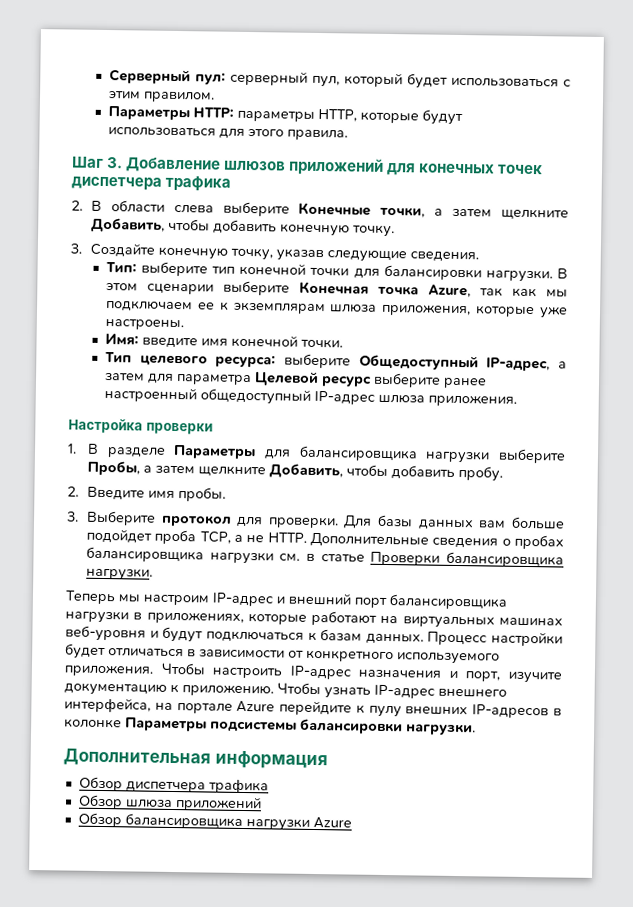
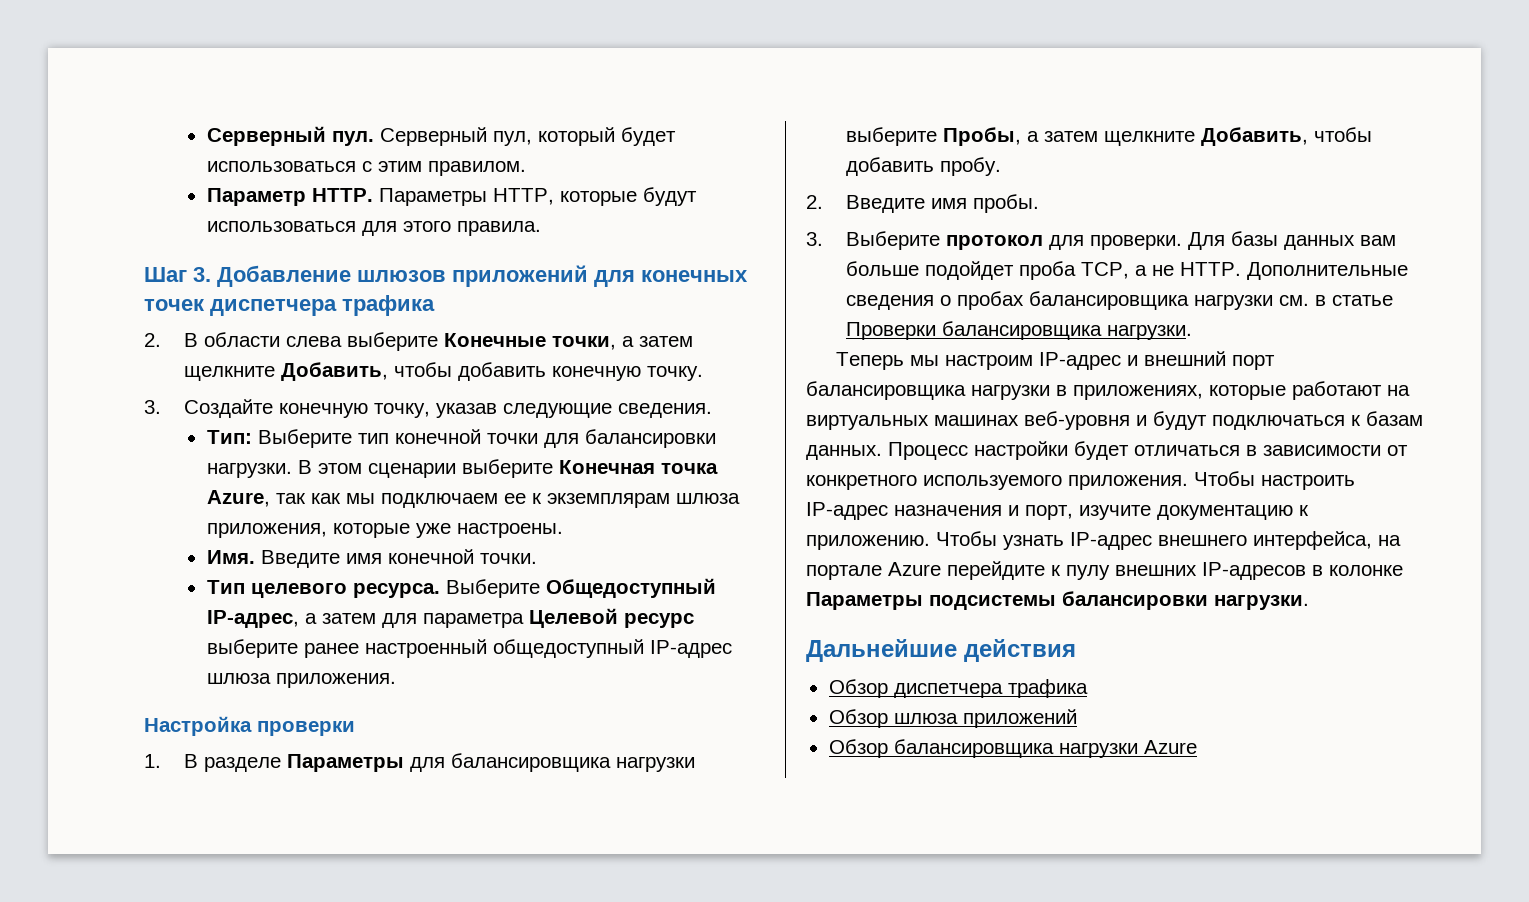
[108,69,308,86] Серверный пул: серверный -> [206,126,487,146] Серверный пул. Серверный
[107,106,315,122] Параметры HTTP: параметры -> [206,188,487,206] Параметр HTTP. Параметры
[141,261,209,277] выберите -> [257,429,352,448] Выберите
[104,332,198,348] Имя: введите -> [206,550,340,568] Имя. Введите
[215,353,351,369] ресурса: выберите -> [352,579,540,598] ресурса. Выберите
[63,748,328,770] Дополнительная информация -> [806,639,1076,662] Дальнейшие действия

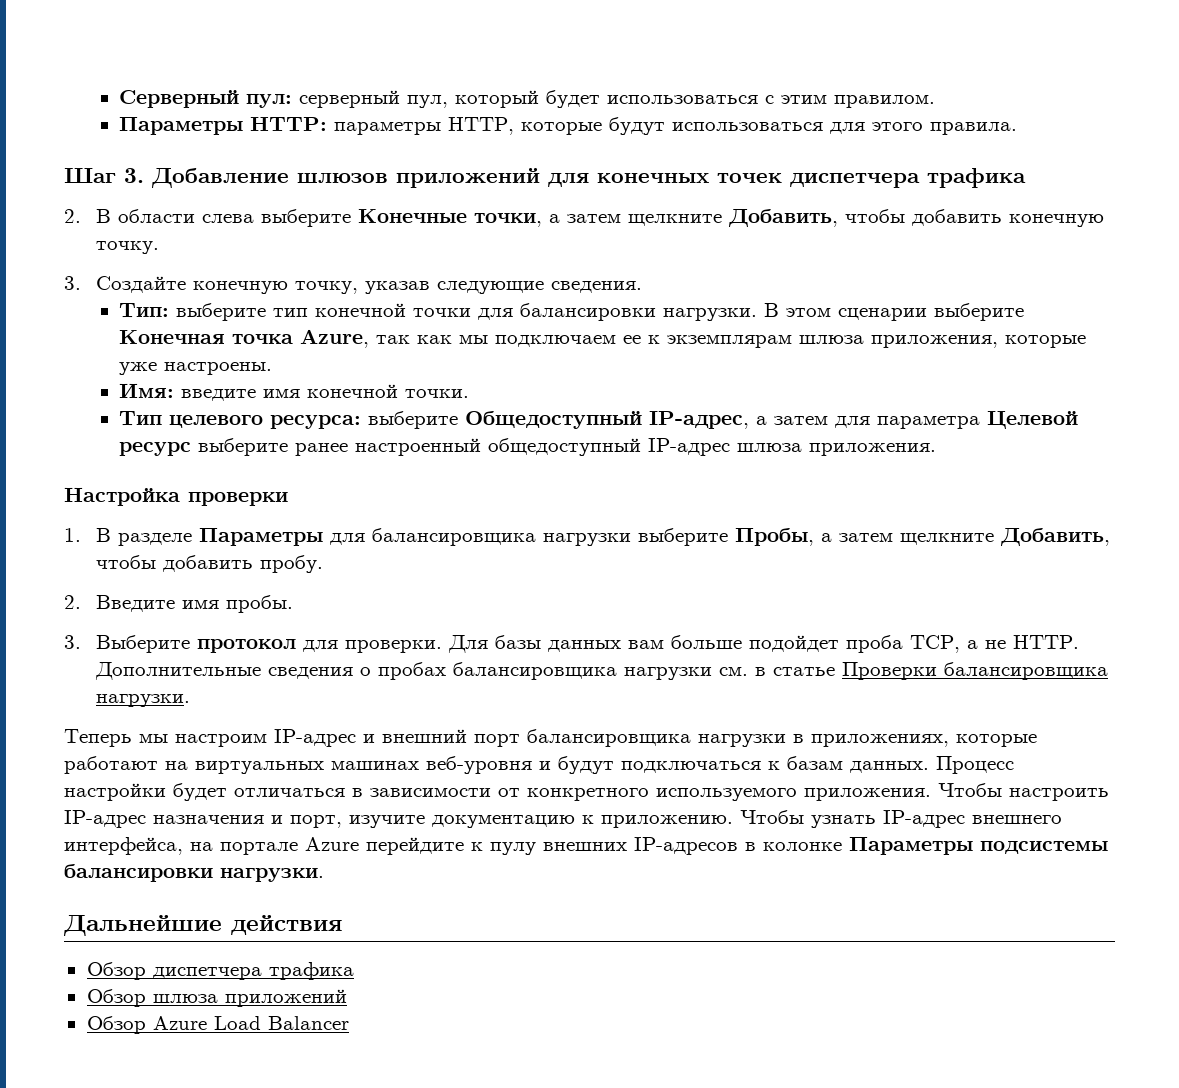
[206,126,487,146] Серверный пул. Серверный -> [119,90,401,108] Серверный пул: серверный
[206,188,487,206] Параметр HTTP. Параметры -> [119,117,442,135] Параметры HTTP: параметры
[257,429,352,448] Выберите -> [176,303,267,321] выберите
[206,550,340,568] Имя. Введите -> [119,383,257,401] Имя: введите
[352,579,540,598] ресурса. Выберите -> [270,411,459,429] ресурса: выберите
[893,739,1197,758] балансировщика нагрузки Azure -> [152,1016,349,1030] Azure Load Balancer

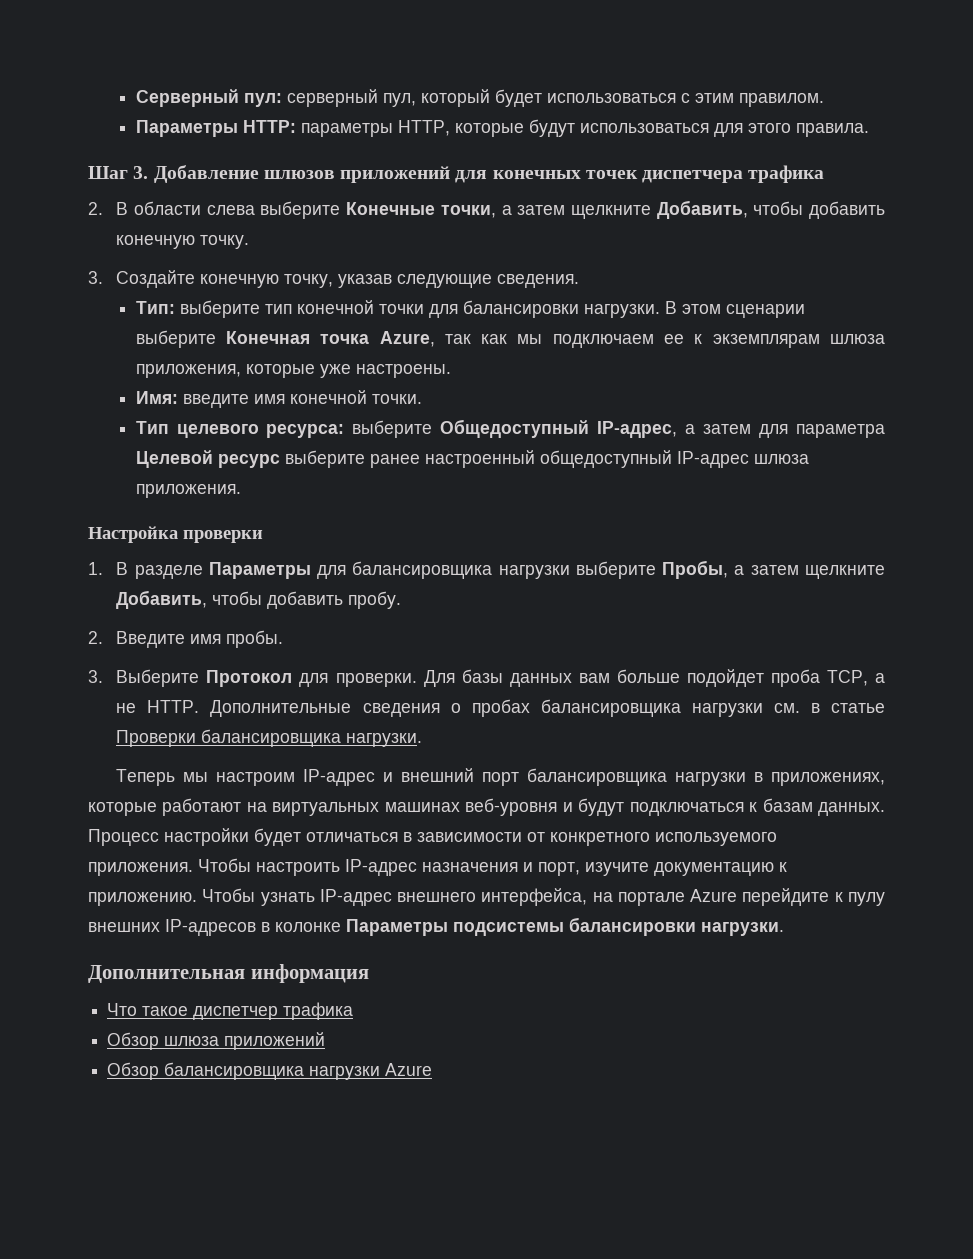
[197,639,297,653] протокол -> [206,670,293,687] Протокол
[63,915,343,936] [86,962,262,980] Дальнейшие действия // Обзор диспетчера -> [88,964,369,983] [107,1003,279,1020] Дополнительная информация // Что такое диспетчер
[152,1016,349,1030] Azure Load Balancer -> [164,1062,433,1080] балансировщика нагрузки Azure

